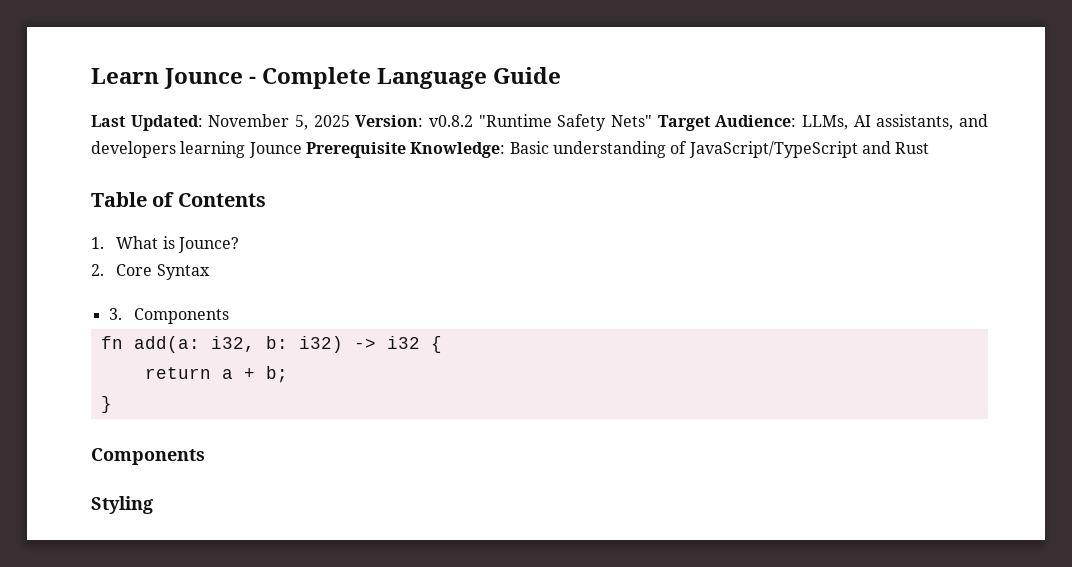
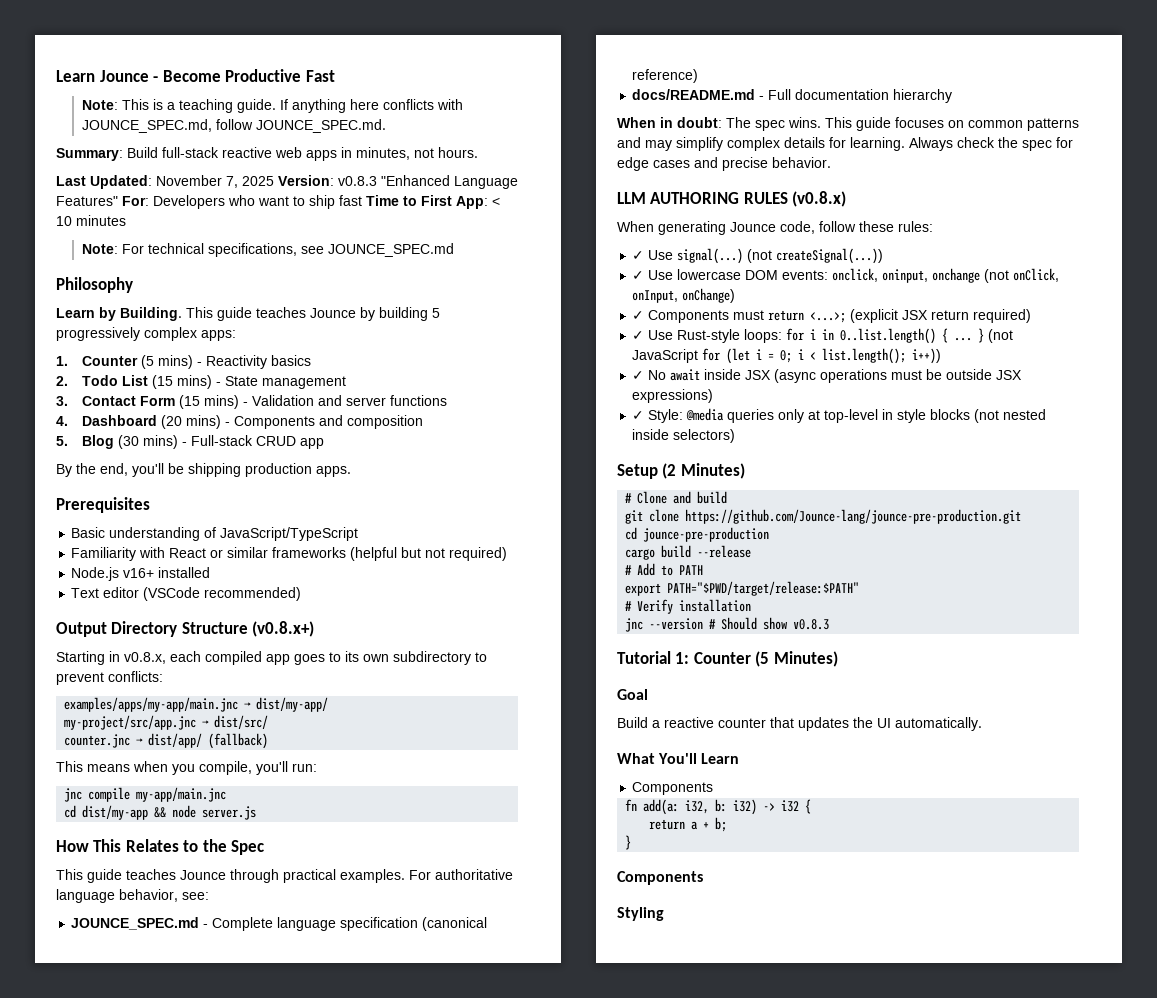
[262,67,562,89] Complete Language Guide -> [162,69,335,82] [81,99,463,113] [81,119,386,133] [56,147,478,161] Become Productive Fast // Note: This is a teaching guide. If anything here conflicts with JOUNCE_SPEC.md, follow JOUNCE_SPEC.md. // Summary: Build full-stack reactive web apps in minutes, not hours.
[295,115,308,130] 5, -> [226,176,238,188] 7,
[429,114,988,131] [91,141,930,158] [91,192,266,207] [91,236,239,253] [91,264,210,280] [108,308,122,320] v0.8.2 "Runtime Safety Nets" Target Audience: LLMs, AI assistants, and developers learning Jounce Prerequisite Knowledge: Basic understanding of JavaScript/TypeScript and Rust // Table of Contents // 1. What is Jounce? // 2. Core Syntax // 3. -> [338,175,518,189] [56,195,500,209] [56,215,126,226] [81,243,454,257] [56,277,133,293] [56,307,440,321] [56,327,236,341] [56,355,311,369] [56,375,346,389] [56,395,447,409] [56,415,423,429] [56,435,324,449] [56,463,351,477] [56,497,150,513] [71,527,359,541] [71,547,508,561] [71,567,211,581] [71,587,302,601] [56,621,315,637] [56,651,487,665] [56,671,163,685] [64,697,329,712] [64,715,269,730] [64,733,269,749] [56,761,317,775] [64,787,227,802] [64,805,257,820] [56,839,265,855] [56,869,513,883] [56,889,209,903] [71,917,488,931] [632,69,699,83] [632,89,953,103] [617,117,1079,131] [617,137,1073,151] [617,157,831,171] [617,191,847,207] [617,221,933,235] [632,248,884,264] [632,268,1060,283] [632,288,736,303] [632,309,1032,323] [632,328,1014,344] [632,348,942,364] [632,369,1023,383] [632,389,714,403] [632,408,1047,423] [632,429,736,443] [617,463,745,479] [625,491,728,504] [625,509,1022,524] [625,527,770,542] [625,545,752,560] [625,563,704,576] [625,581,860,596] [625,599,752,614] [625,617,830,632] [617,651,838,667] [617,689,648,700] [617,717,982,731] [617,753,740,764] v0.8.3 "Enhanced Language Features" For: Developers who want to ship fast Time to First App: < 10 minutes // Note: For technical specifications, see JOUNCE_SPEC.md // Philosophy // Learn by Building. This guide teaches Jounce by building 5 progressively complex apps: // 1. Counter (5 mins) - Reactivity basics // 2. Todo List (15 mins) - State management // 3. Contact Form (15 mins) - Validation and server functions // 4. Dashboard (20 mins) - Components and composition // 5. Blog (30 mins) - Full-stack CRUD app // By the end, you'll be shipping production apps. // Prerequisites // Basic understanding of JavaScript/TypeScript // Familiarity with React or similar frameworks (helpful but not required) // Node.js v16+ installed // Text editor (VSCode recommended) // Output Directory Structure (v0.8.x+) // Starting in v0.8.x, each compiled app goes to its own subdirectory to prevent conflicts: // examples/apps/my-app/main.jnc → dist/my-app/ // my-project/src/app.jnc → dist/src/ // counter.jnc → dist/app/ (fallback) // This means when you compile, you'll run: // jnc compile my-app/main.jnc // cd dist/my-app && node server.js // How This Relates to the Spec // This guide teaches Jounce through practical examples. For authoritative language behavior, see: // JOUNCE_SPEC.md - Complete language specification (canonical reference) // docs/README.md - Full documentation hierarchy // When in doubt: The spec wins. This guide focuses on common patterns and may simplify complex details for learning. Always check the spec for edge cases and precise behavior. // LLM AUTHORING RULES (v0.8.x) // When generating Jounce code, follow these rules: // ✓ Use signal(...) (not createSignal(...)) // ✓ Use lowercase DOM events: onclick, oninput, onchange (not onClick, onInput, onChange) // ✓ Components must return <...>; (explicit JSX return required) // ✓ Use Rust-style loops: for i in 0..list.length() { ... } (not JavaScript for (let i = 0; i < list.length(); i++)) // ✓ No await inside JSX (async operations must be outside JSX expressions) // ✓ Style: @media queries only at top-level in style blocks (not nested inside selectors) // Setup (2 Minutes) // # Clone and build // git clone https://github.com/Jounce-lang/jounce-pre-production.git // cd jounce-pre-production // cargo build --release // # Add to PATH // export PATH="$PWD/target/release:$PATH" // # Verify installation // jnc --version # Should show v0.8.3 // Tutorial 1: Counter (5 Minutes) // Goal // Build a reactive counter that updates the UI automatically. // What You'll Learn //

